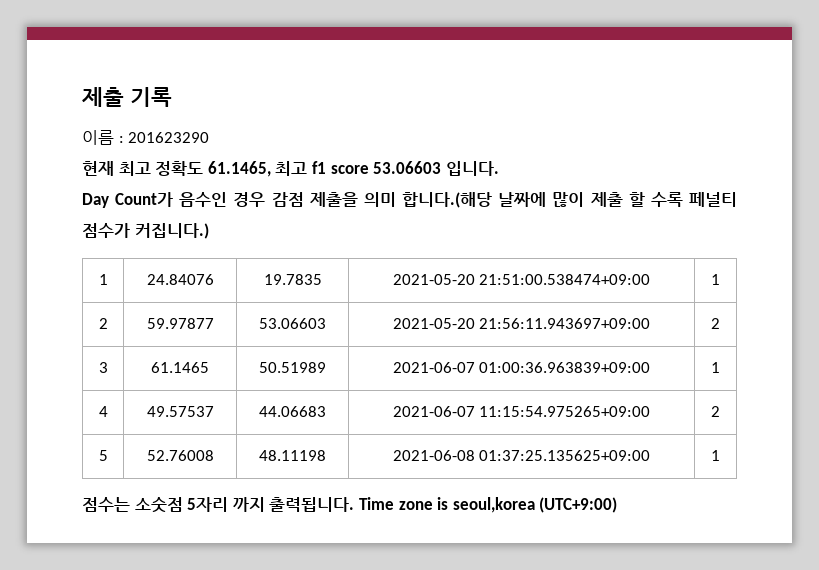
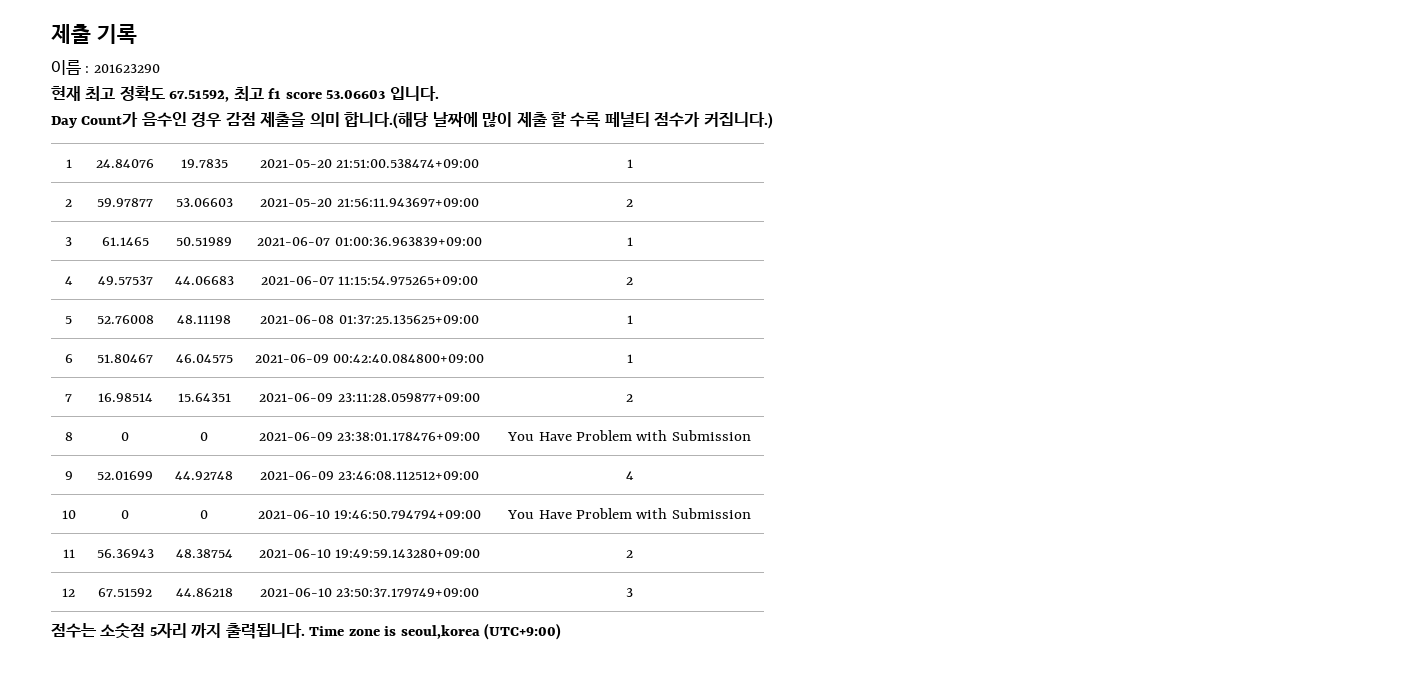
[207,161,271,177] 61.1465, -> [169,90,230,102] 67.51592,
(720, 455) none -> [64,354,73,363] [97,354,153,363] [175,354,233,363] [254,354,485,363] [626,354,633,363] [65,394,72,402] [97,393,153,402] [177,393,231,402] [259,393,480,402] [626,394,633,402] [64,432,73,441] [121,432,129,441] [200,432,208,441] [258,432,481,441] [507,430,751,441] [64,471,73,480] [97,471,153,480] [175,471,233,480] [259,471,480,480] [625,471,634,480] [61,510,76,519] [121,510,129,519] [200,510,208,519] [257,510,482,519] [507,508,751,519] [62,549,75,558] [96,549,154,558] [175,549,233,558] [258,549,481,558] [626,550,633,558] [62,588,75,597] [98,588,152,597] [175,588,233,597] [259,588,480,597] [626,588,633,597] // 6 | 51.80467 | 46.04575 | 2021-06-09 00:42:40.084800+09:00 | 1 // 7 | 16.98514 | 15.64351 | 2021-06-09 23:11:28.059877+09:00 | 2 // 8 | 0 | 0 | 2021-06-09 23:38:01.178476+09:00 | You Have Problem with Submission // 9 | 52.01699 | 44.92748 | 2021-06-09 23:46:08.112512+09:00 | 4 // 10 | 0 | 0 | 2021-06-10 19:46:50.794794+09:00 | You Have Problem with Submission // 11 | 56.36943 | 48.38754 | 2021-06-10 19:49:59.143280+09:00 | 2 // 12 | 67.51592 | 44.86218 | 2021-06-10 23:50:37.179749+09:00 | 3

